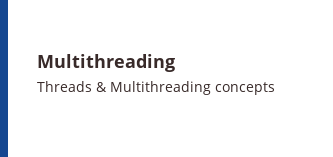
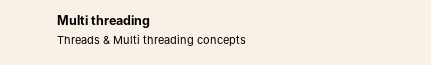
[37,54,175,72] Multithreading -> [57,15,151,28] Multi threading
[110,81,211,95] Multithreading -> [113,34,194,46] Multi threading

